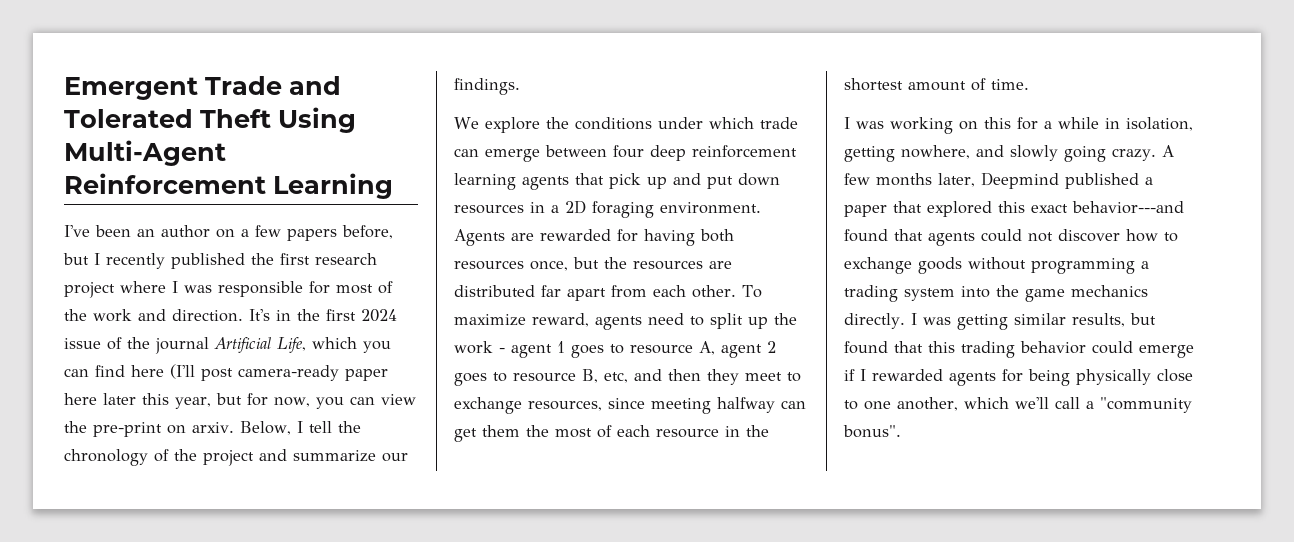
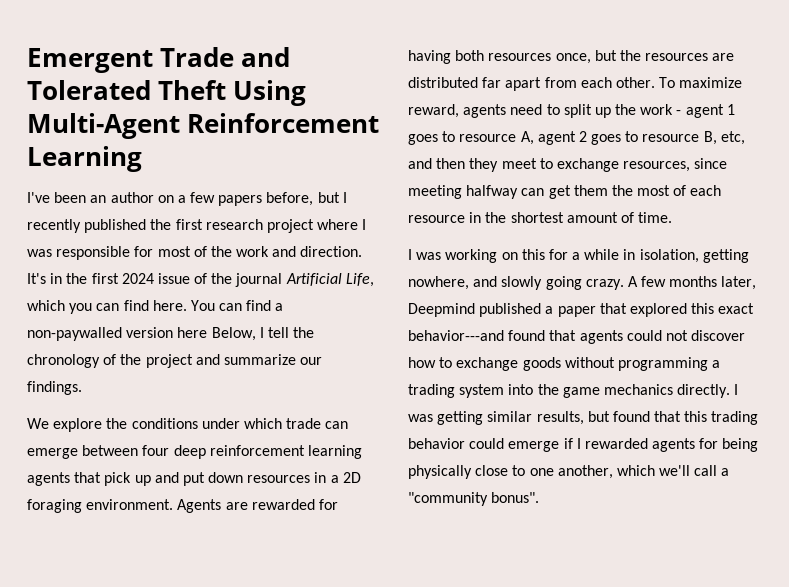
[131,364,388,381] [64,393,416,409] [64,421,234,437] here (I'll post camera-ready paper here later this year, but for now, you can view the pre-print on arxiv. -> [152,300,284,311] [27,327,208,341] here. You can find a non-paywalled version here

